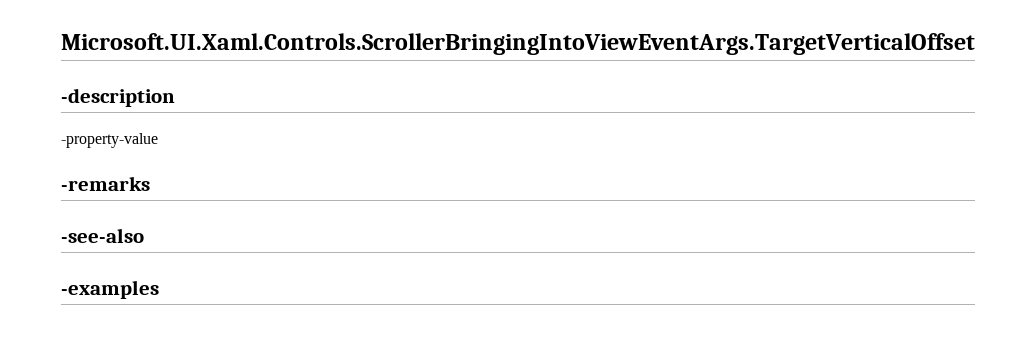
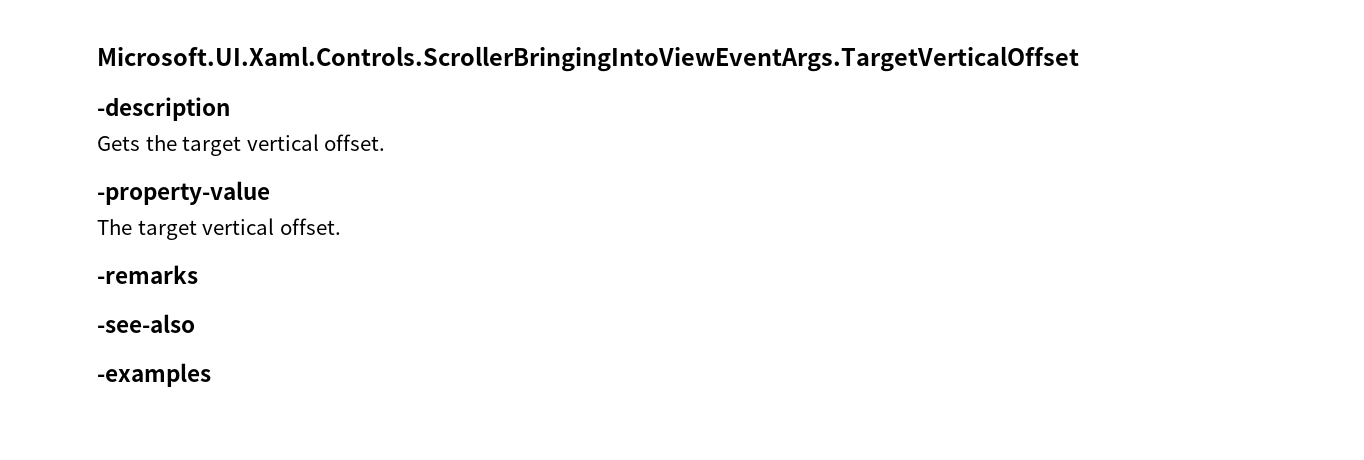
[61,133,158,148] -property-value -> [97,134,386,156] [97,181,270,205] [97,218,341,240] Gets the target vertical offset. // -property-value // The target vertical offset.

